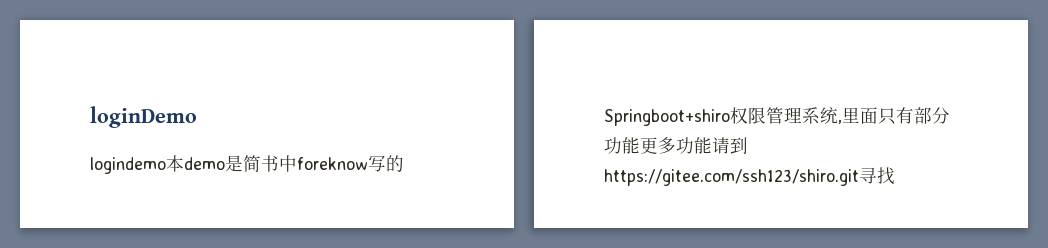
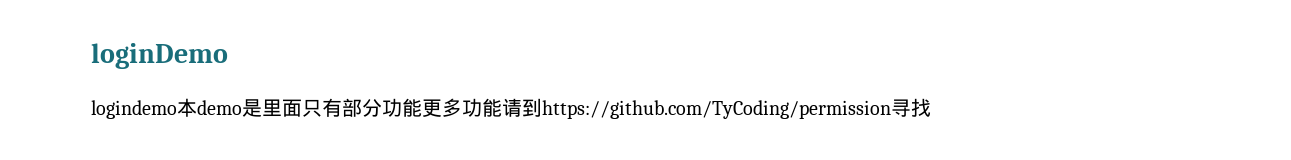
[243,155,404,172] [604,107,842,126] 简书中foreknow写的Springboot+shiro权限管理系统, -> (262, 108) none
[604,169,859,186] https://gitee.com/ssh123/shiro.git -> [542,100,891,119] https://github.com/TyCoding/permission

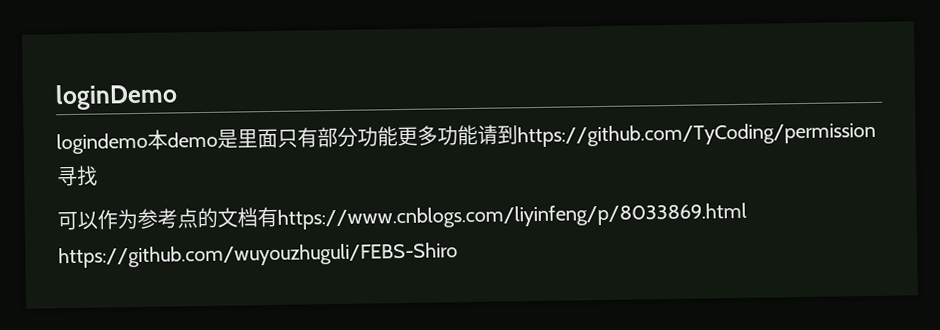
(931, 107) none -> [57,202,747,231] [58,242,458,269] // 可以作为参考点的文档有https://www.cnblogs.com/liyinfeng/p/8033869.html https://github.com/wuyouzhuguli/FEBS-Shiro

